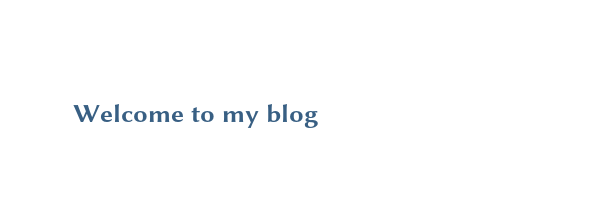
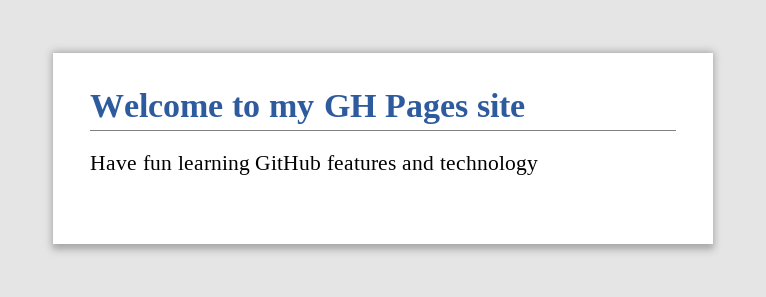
[266,104,320,128] blog -> [323,93,525,124] [90,155,538,175] GH Pages site // Have fun learning GitHub features and technology

